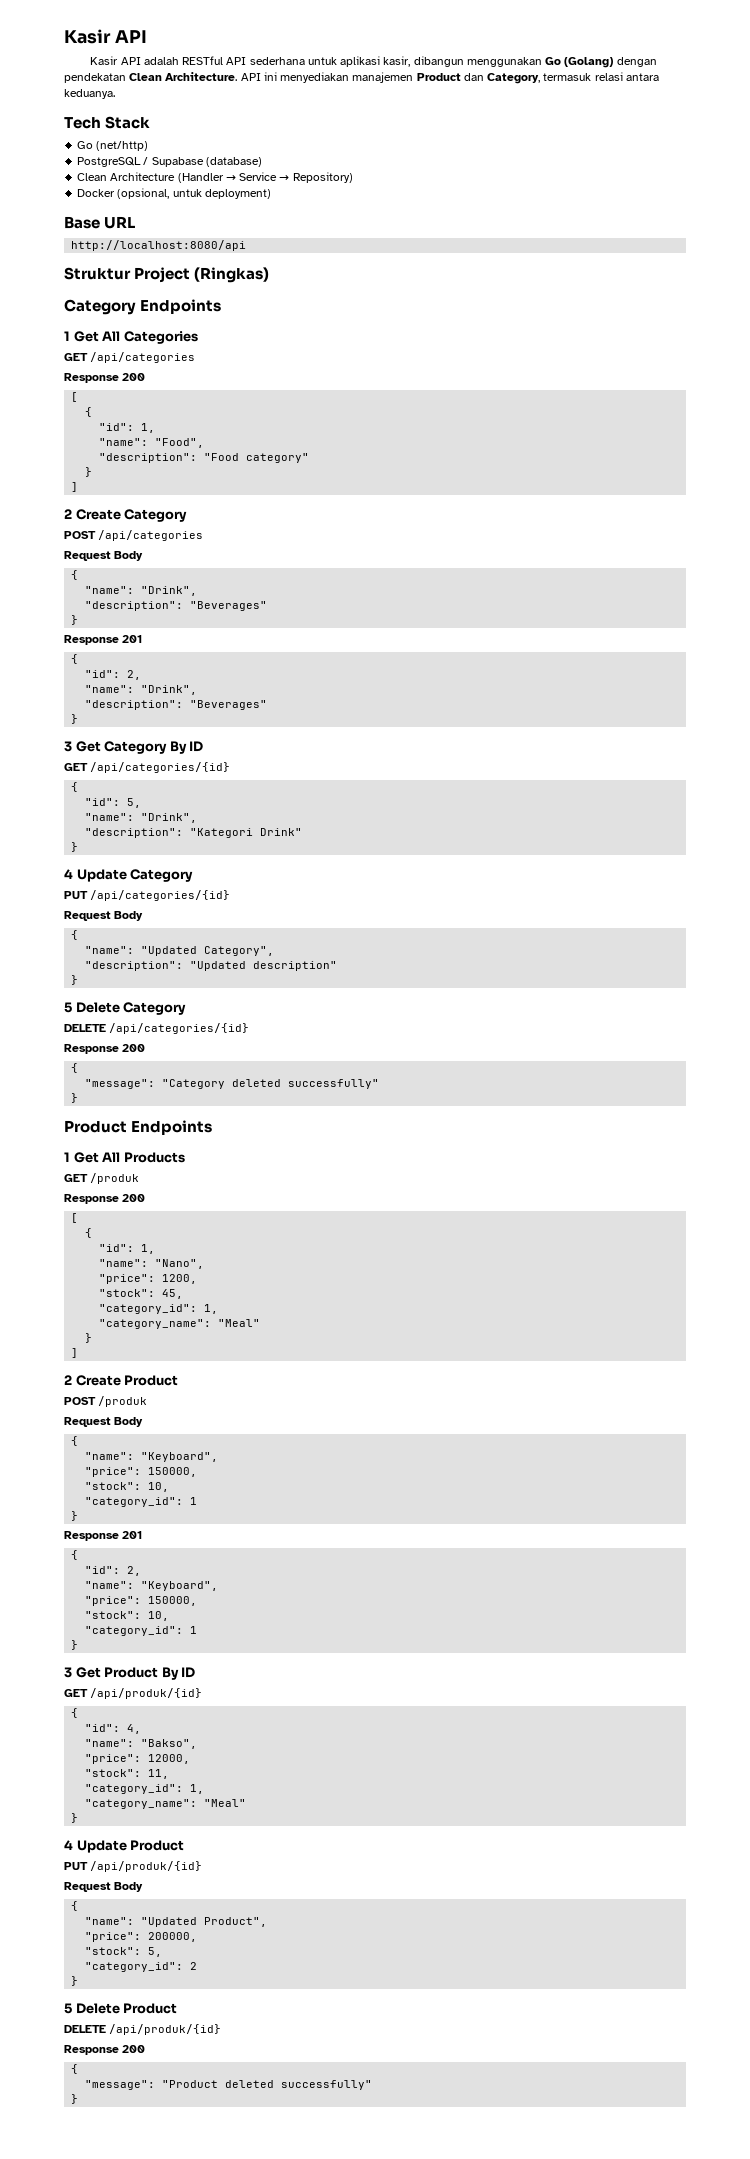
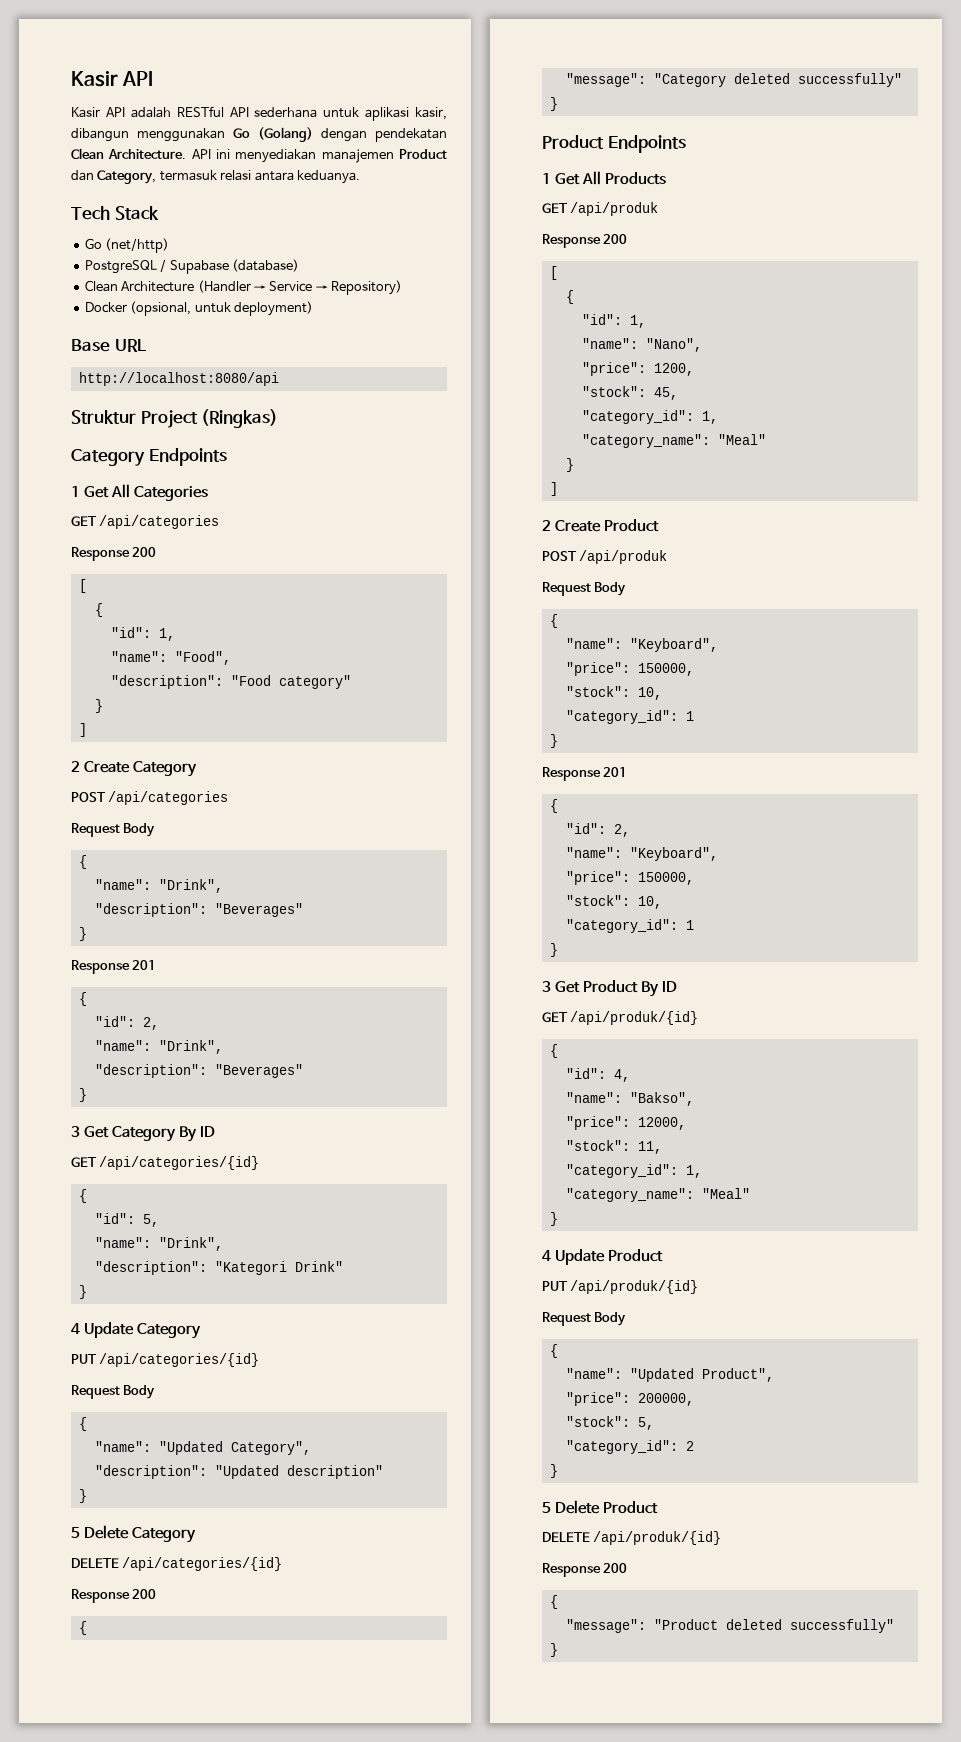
[90,1173,140,1184] /produk -> [570,202,659,216] /api/produk
[98,1396,148,1407] /produk -> [579,550,668,564] /api/produk

